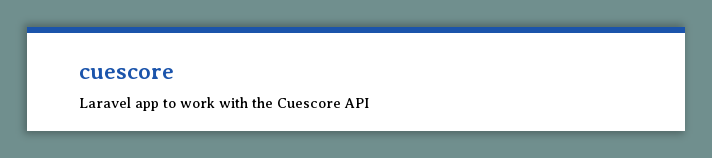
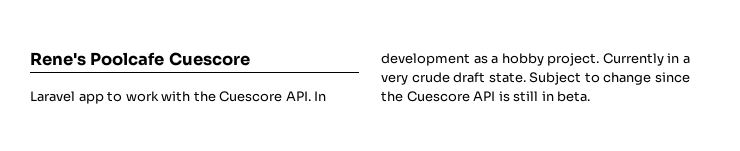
[79,68,174,79] cuescore -> [30,52,250,66] Rene's Poolcafe Cuescore
[344,98,369,108] API -> [285,91,327,101] [381,53,690,66] [381,72,690,85] [381,91,591,102] API. In development as a hobby project. Currently in a very crude draft state. Subject to change since the Cuescore API is still in beta.

